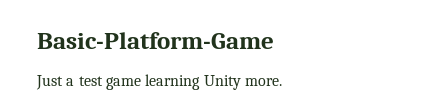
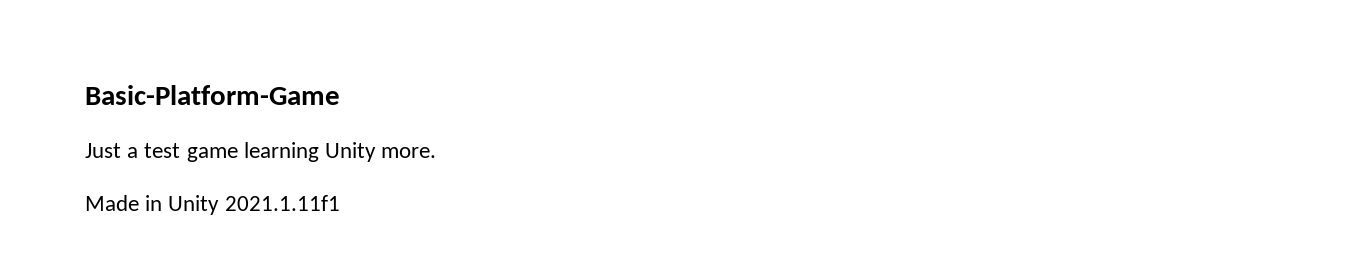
(282, 82) none -> [85,195,340,215] // Made in Unity 2021.1.11f1

